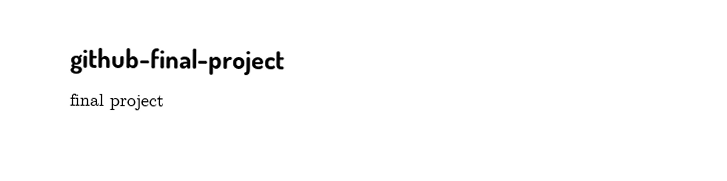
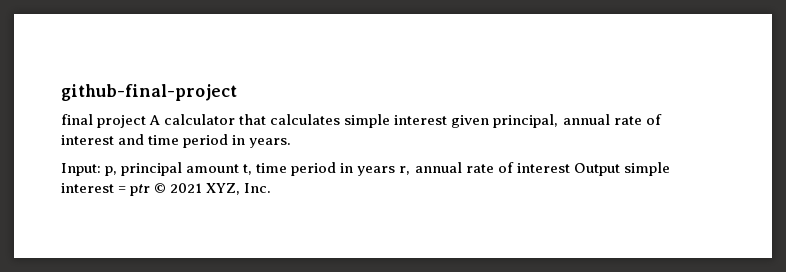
(164, 103) none -> [149,114,662,128] [61,134,292,148] [61,162,670,176] [61,183,272,196] A calculator that calculates simple interest given principal, annual rate of interest and time period in years. // Input: p, principal amount t, time period in years r, annual rate of interest Output simple interest = ptr © 2021 XYZ, Inc.

